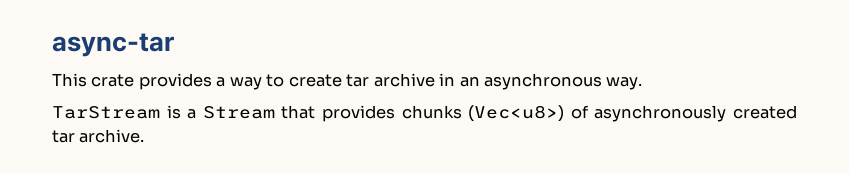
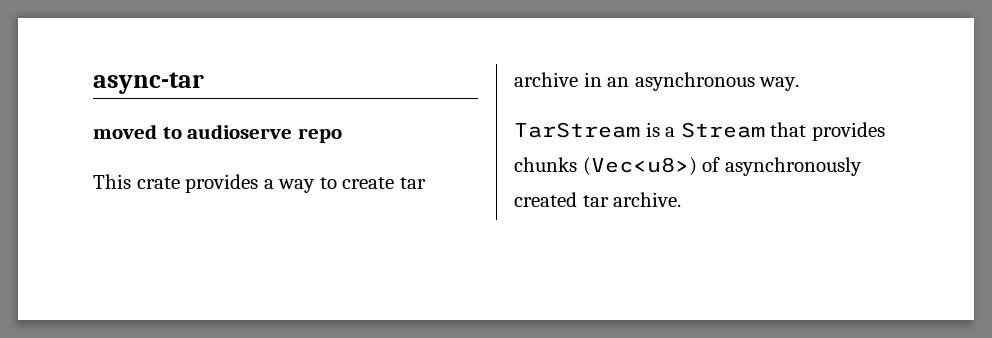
(174, 45) none -> [93,124,342,143] // moved to audioserve repo

